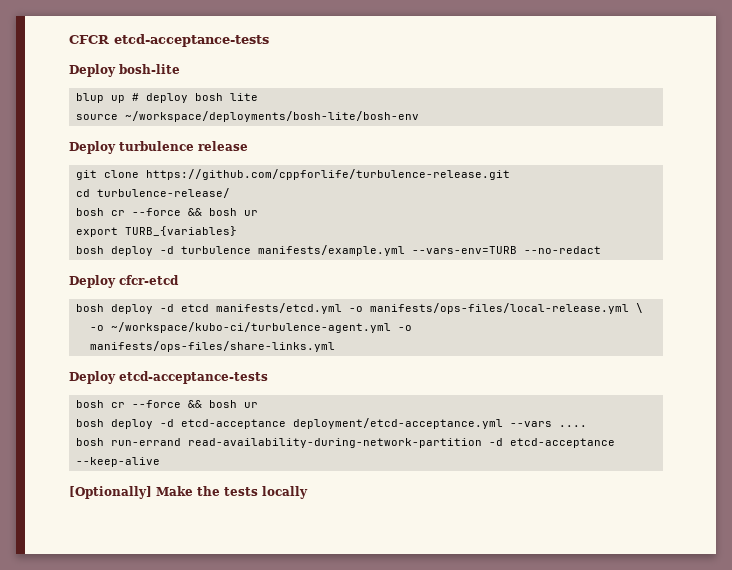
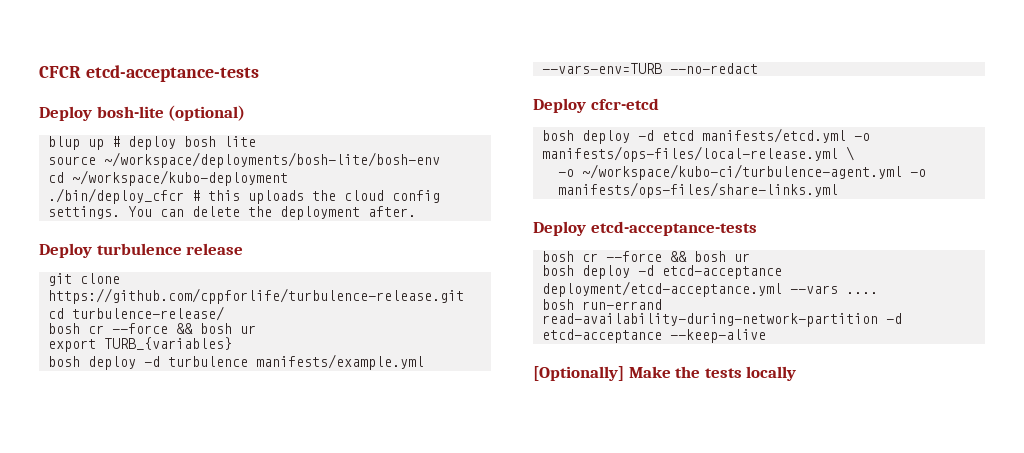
(180, 69) none -> [168,105,246,121] (optional)
(419, 116) none -> [48,170,289,186] [48,188,441,204] [48,206,417,220] // cd ~/workspace/kubo-deployment // ./bin/deploy_cfcr # this uploads the cloud config settings. You can delete the deployment after.

